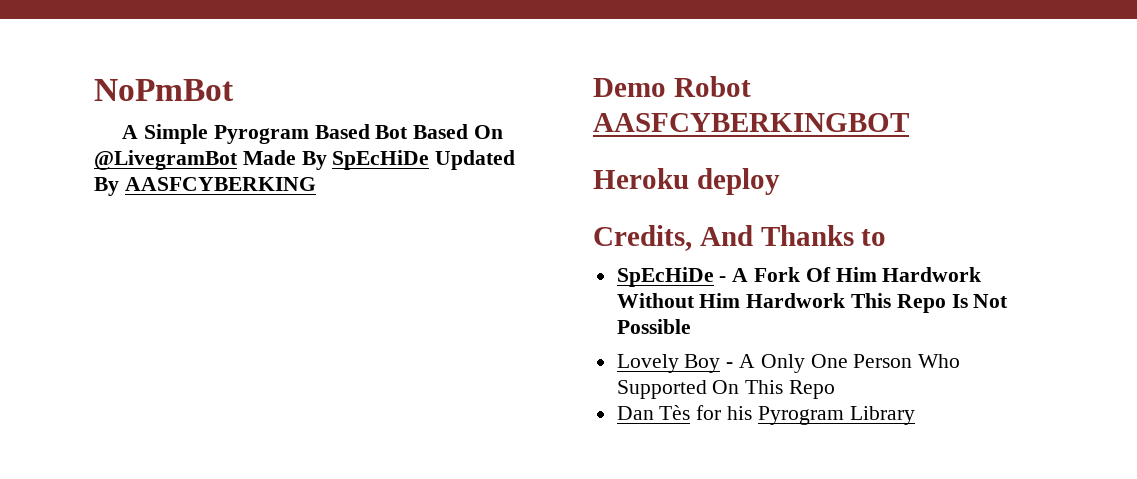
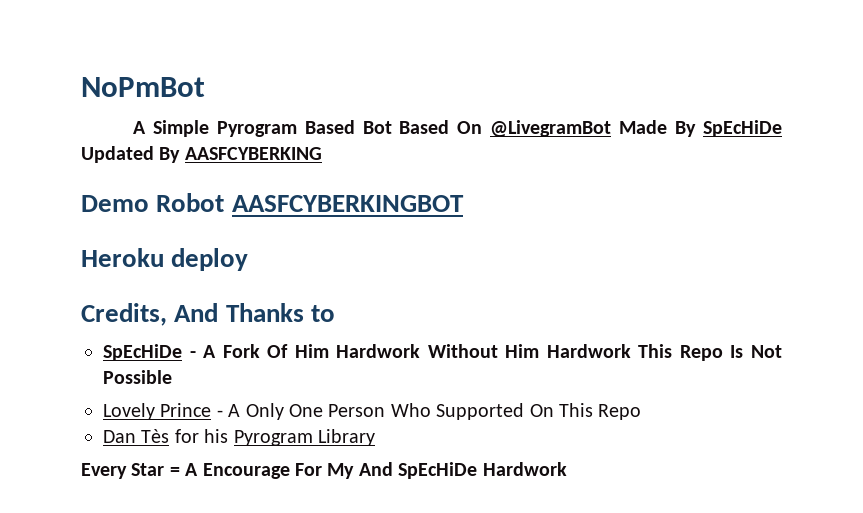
[684,354,721,373] Boy -> [160,403,212,417] Prince
(915, 415) none -> [81,462,567,479] // Every Star = A Encourage For My And SpEcHiDe Hardwork

